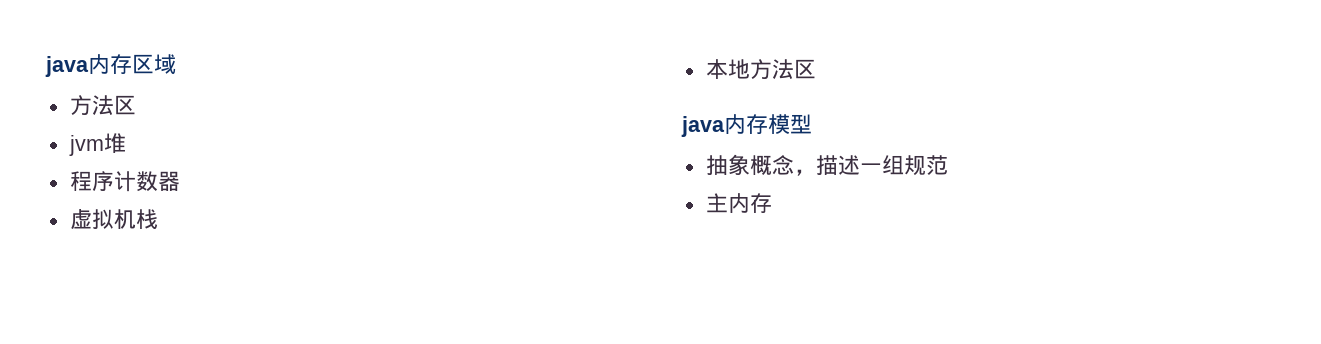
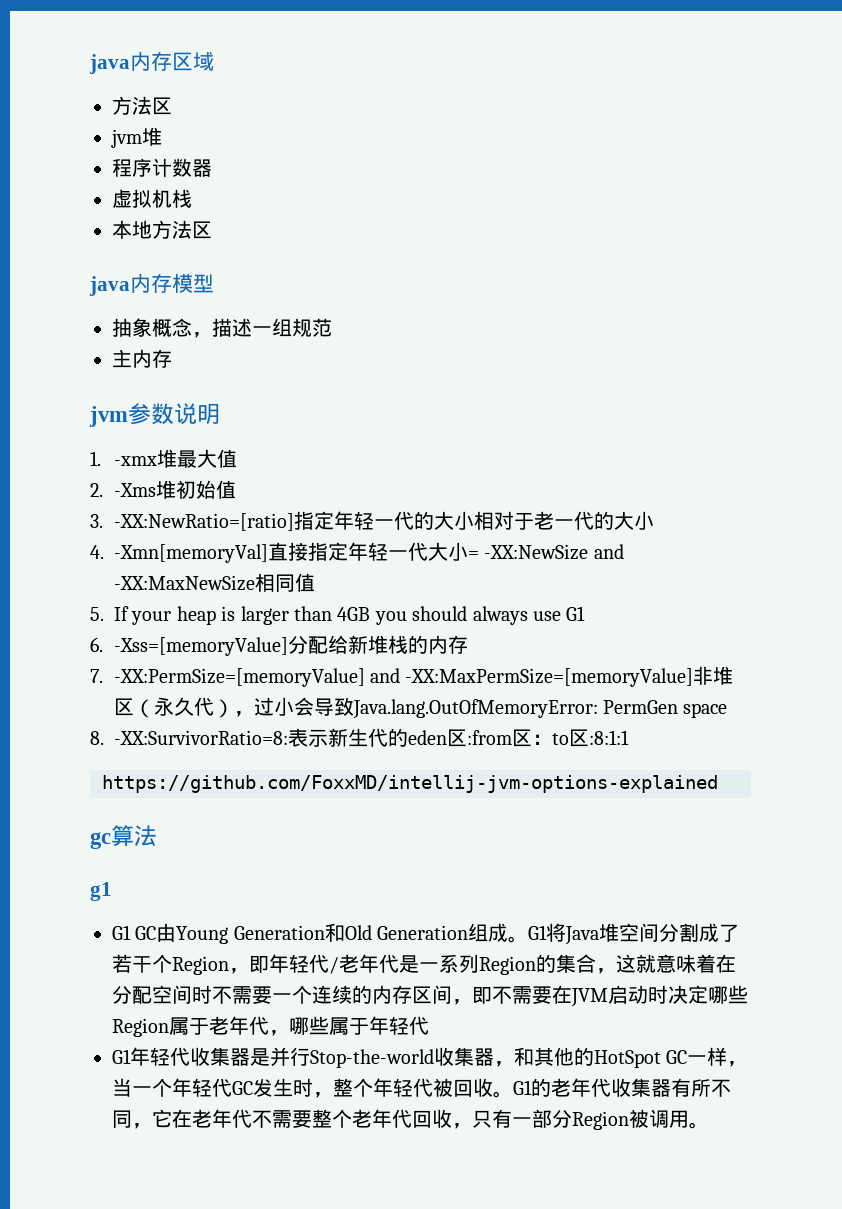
(772, 203) none -> [89,403,220,427] [90,449,237,468] [90,480,236,499] [90,511,654,531] [90,542,624,563] [114,573,315,592] [90,606,586,625] [90,635,468,656] [90,666,734,687] [113,697,728,719] [90,728,629,747] [102,775,718,793] [90,825,157,849] [90,882,112,901] [112,923,740,945] [112,954,736,975] [112,985,748,1007] [112,1016,429,1037] [112,1047,748,1068] [112,1078,731,1098] [112,1109,709,1130] // jvm参数说明 // 1. -xmx堆最大值 // 2. -Xms堆初始值 // 3. -XX:NewRatio=[ratio]指定年轻一代的大小相对于老一代的大小 // 4. -Xmn[memoryVal]直接指定年轻一代大小= -XX:NewSize and -XX:MaxNewSize相同值 // 5. If your heap is larger than 4GB you should always use G1 // 6. -Xss=[memoryValue]分配给新堆栈的内存 // 7. -XX:PermSize=[memoryValue] and -XX:MaxPermSize=[memoryValue]非堆区（永久代），过小会导致Java.lang.OutOfMemoryError: PermGen space // 8. -XX:SurvivorRatio=8:表示新生代的eden区:from区：to区:8:1:1 // https://github.com/FoxxMD/intellij-jvm-options-explained // gc算法 // g1 // G1 GC由Young Generation和Old Generation组成。G1将Java堆空间分割成了若干个Region，即年轻代/老年代是一系列Region的集合，这就意味着在分配空间时不需要一个连续的内存区间，即不需要在JVM启动时决定哪些Region属于老年代，哪些属于年轻代 // G1年轻代收集器是并行Stop-the-world收集器，和其他的HotSpot GC一样，当一个年轻代GC发生时，整个年轻代被回收。G1的老年代收集器有所不同，它在老年代不需要整个老年代回收，只有一部分Region被调用。

